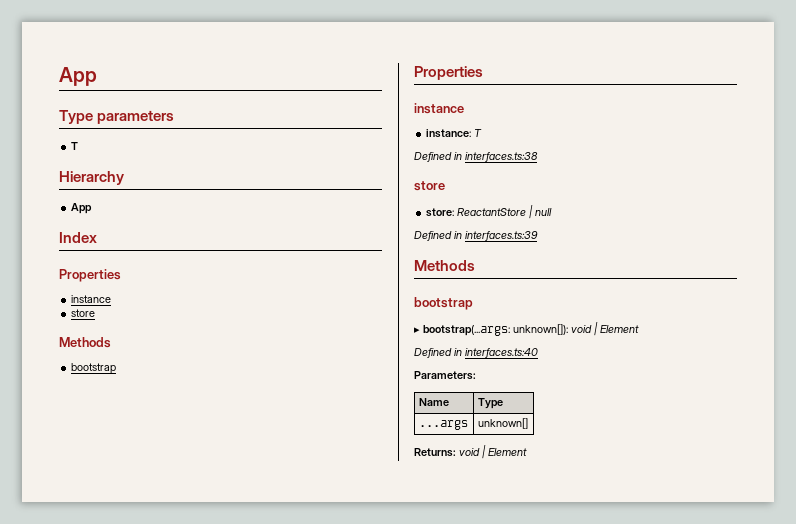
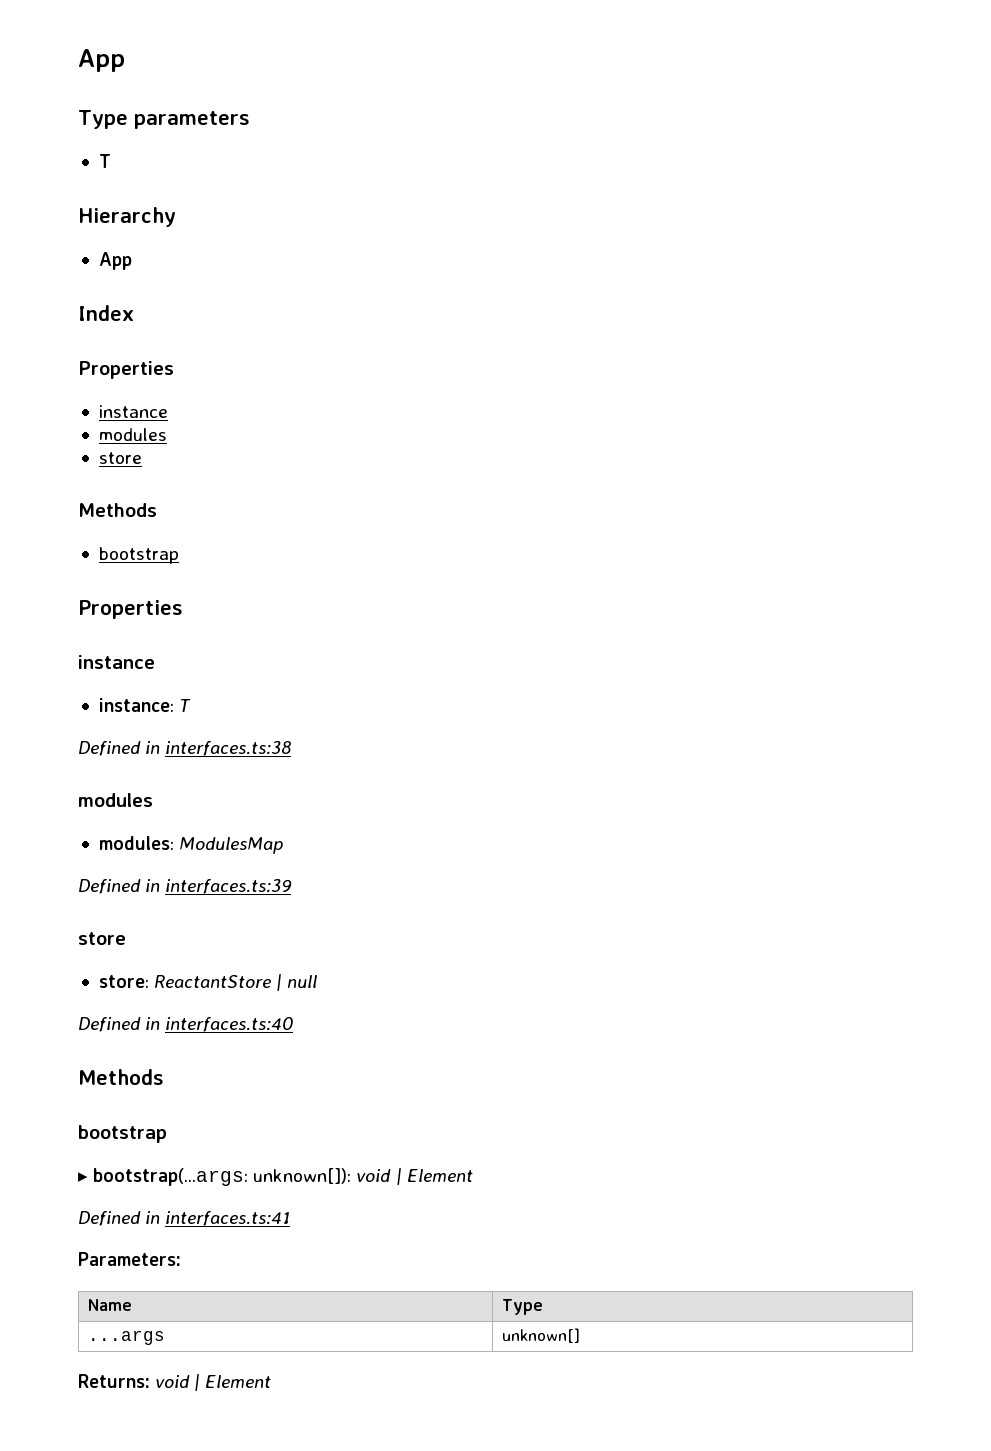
(112, 299) none -> [98,428,167,441] // modules
(538, 157) none -> [78,793,153,807] [98,836,284,854] [78,879,293,894] // modules // modules: ModulesMap // Defined in interfaces.ts:39
[465,231,538,241] interfaces.ts:39 -> [165,1017,294,1032] interfaces.ts:40
[465,348,538,358] interfaces.ts:40 -> [165,1211,291,1226] interfaces.ts:41

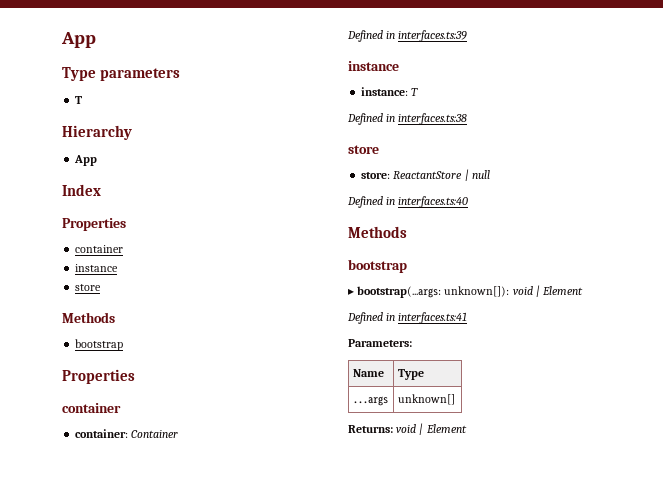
[98,405,168,418] [98,428,167,441] // instance // modules -> [75,245,124,253] [75,264,119,272] // container // instance
(183, 609) none -> [62,403,121,413] [75,429,179,438] [347,30,468,42] // container // container: Container // Defined in interfaces.ts:39
[78,793,153,807] [98,836,284,854] [78,879,293,894] // modules // modules: ModulesMap // Defined in interfaces.ts:39 -> (468, 119) none

